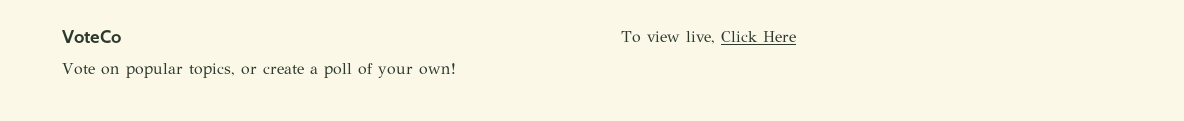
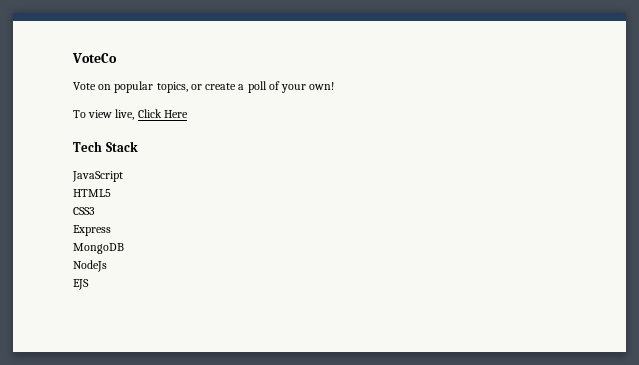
(796, 36) none -> [73,141,138,152] [72,171,123,182] [73,189,111,197] [73,207,95,215] [73,225,111,236] [73,243,124,254] [73,260,107,272] [73,279,89,290] // Tech Stack // JavaScript // HTML5 // CSS3 // Express // MongoDB // NodeJs // EJS

